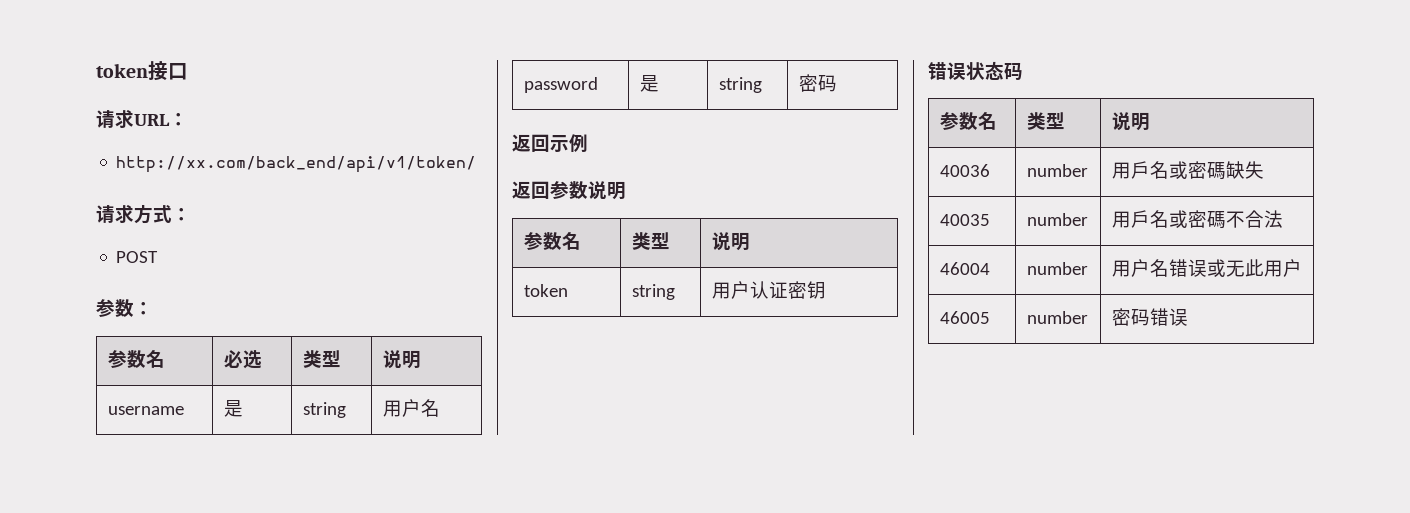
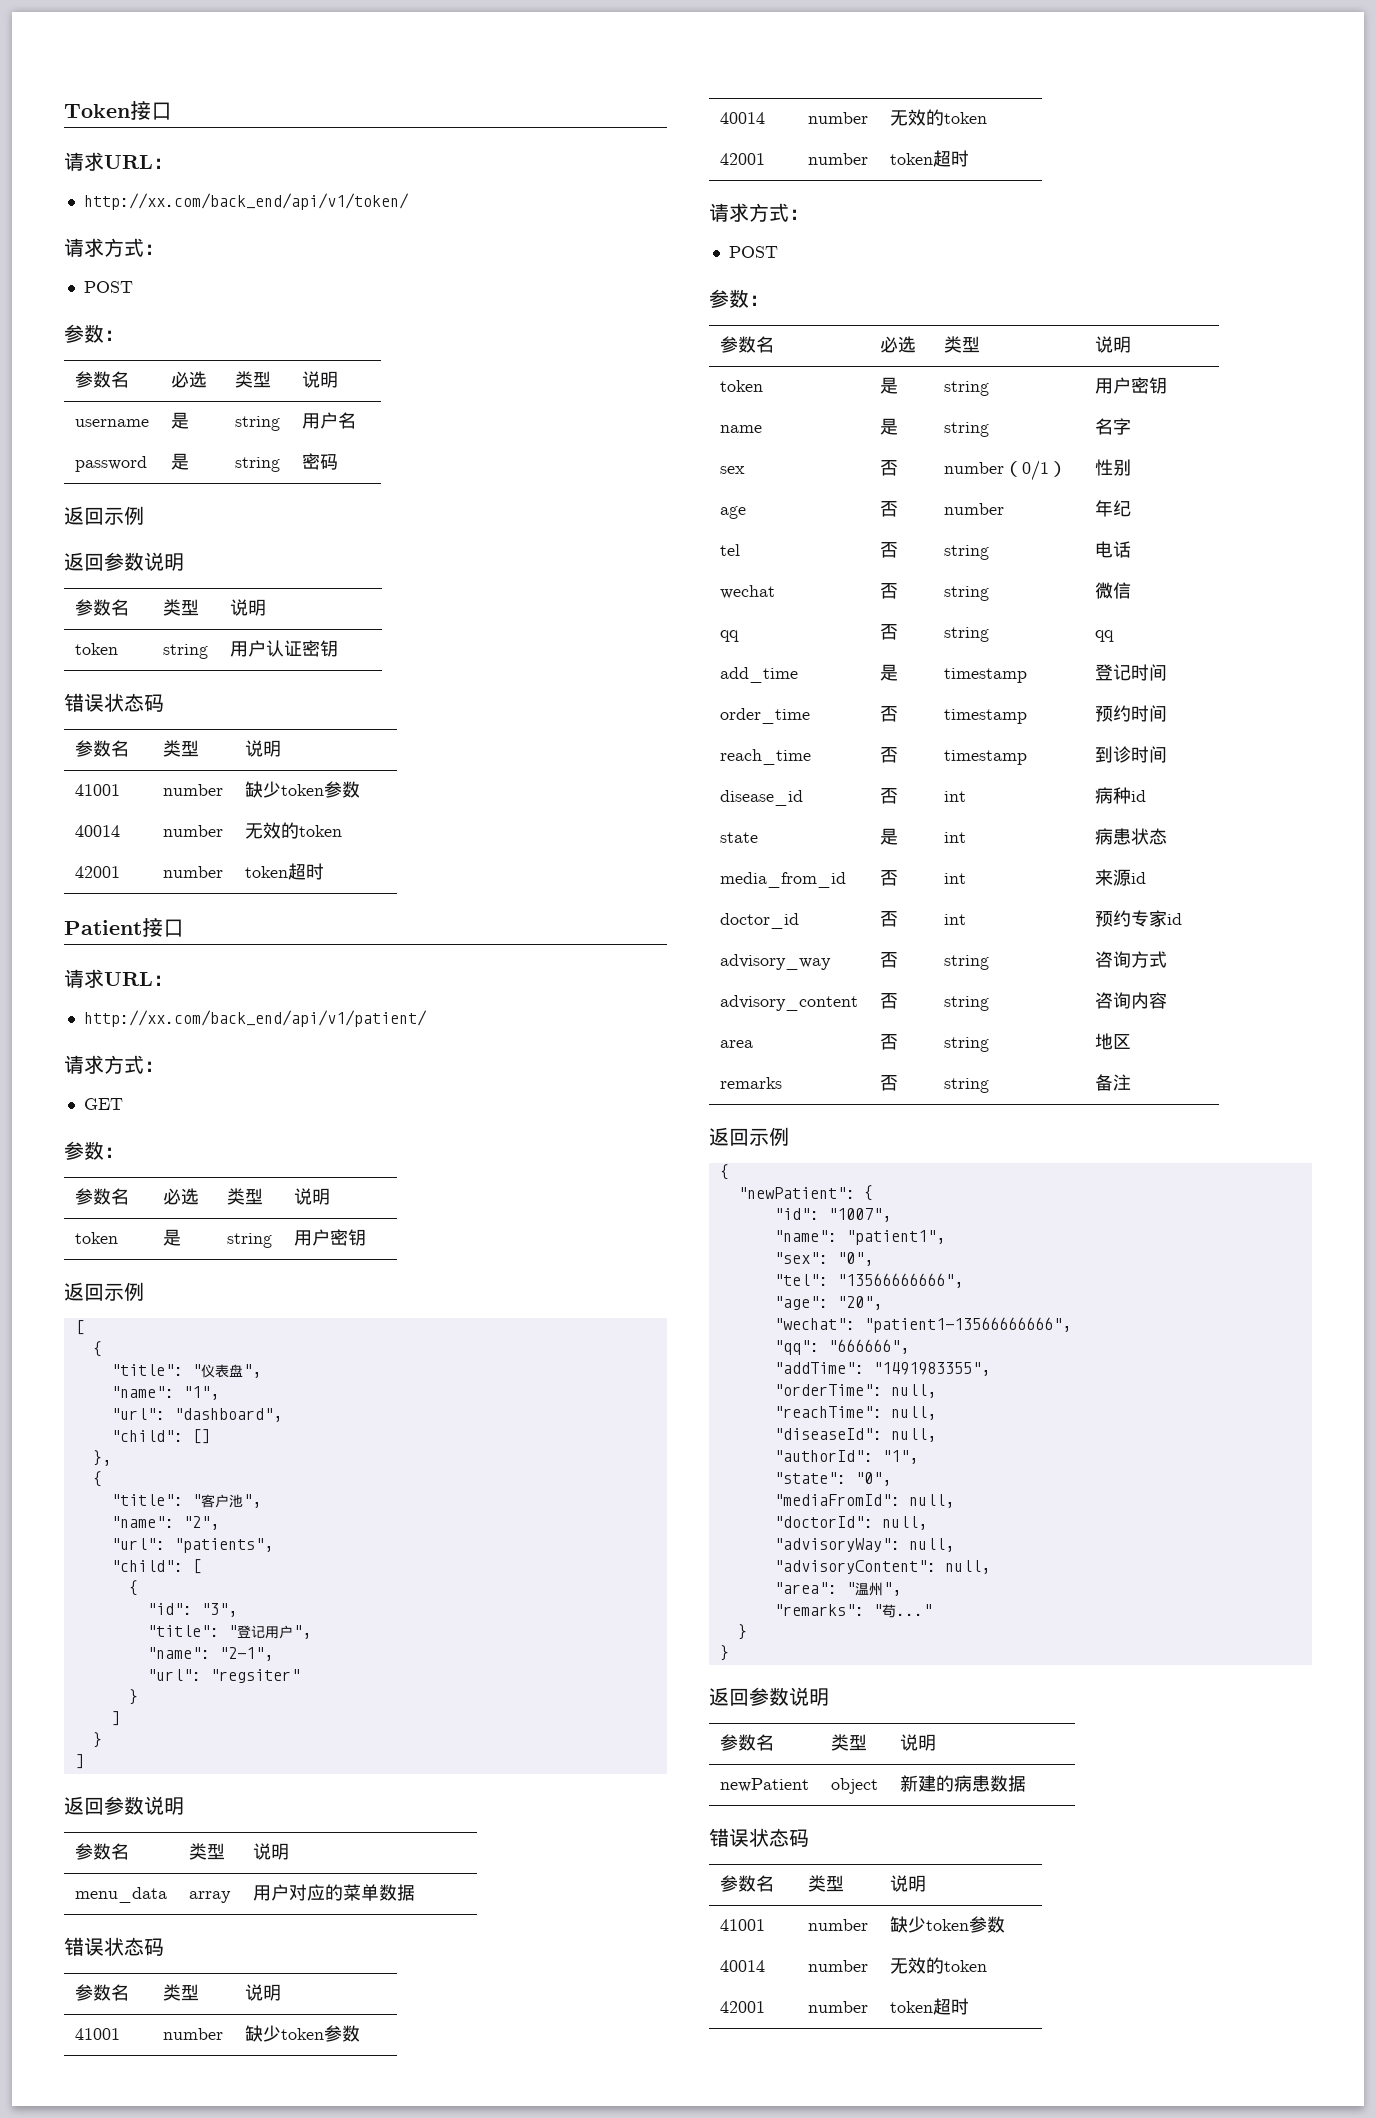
[96,63,148,78] token -> [64,104,130,118] Token
[939,164,990,177] [1026,164,1088,177] [1111,161,1264,180] [939,214,990,226] [1026,213,1088,226] [1111,210,1283,229] [939,262,990,275] [1026,262,1088,275] [1111,259,1302,277] [939,311,990,324] [1026,311,1088,324] [1111,308,1188,326] 40036 | number | 用戶名或密碼缺失 // 40035 | number | 用戶名或密碼不合法 // 46004 | number | 用户名错误或无此用户 // 46005 | number | 密码错误 -> [74,784,120,796] [162,784,223,796] [244,781,360,798] [74,825,120,837] [162,825,223,837] [244,822,342,839] [74,866,120,878] [162,866,223,878] [244,863,324,880] [64,918,184,937] [64,969,173,988] [83,1010,427,1027] [64,1055,164,1074] [83,1098,123,1110] [64,1141,124,1160] [74,1188,129,1205] [162,1188,199,1205] [226,1188,263,1205] [293,1188,330,1205] [74,1232,118,1244] [162,1229,181,1246] [226,1233,272,1248] [293,1229,366,1246] [64,1282,144,1301] [74,1320,84,1335] [92,1341,102,1357] [110,1364,261,1378] [110,1386,219,1400] [110,1408,282,1422] [110,1429,210,1444] [92,1450,111,1466] [92,1471,102,1487] [110,1494,261,1508] [110,1516,219,1530] [110,1538,273,1553] [110,1559,201,1574] [128,1580,138,1596] [146,1603,237,1617] [146,1625,311,1639] [146,1647,273,1661] [146,1669,300,1683] [128,1689,138,1705] [110,1711,120,1726] [92,1732,102,1748] [74,1754,84,1769] [64,1796,184,1815] [74,1843,129,1860] [188,1843,225,1860] [252,1843,289,1860] [74,1887,167,1903] [188,1891,231,1903] [252,1884,415,1901] [64,1937,164,1956] [74,1984,129,2001] [162,1984,199,2001] [244,1984,281,2001] [74,2028,120,2040] [162,2028,223,2040] [244,2025,360,2042] [719,112,765,124] [807,112,868,124] [889,109,987,126] [719,153,765,165] [807,153,868,165] [889,150,969,167] [709,203,809,222] [728,246,778,258] [709,289,769,308] [719,336,774,353] [879,336,916,353] [943,336,980,353] [1094,336,1131,353] [719,380,763,392] [879,377,898,394] [943,381,989,396] [1094,377,1167,394] [719,425,762,433] [879,418,898,435] [943,422,989,437] [1094,418,1131,435] [719,466,745,474] [879,460,898,476] [943,460,1067,481] [1094,459,1131,476] [719,506,746,519] [879,501,898,517] [943,503,1004,515] [1094,500,1131,517] [719,544,740,556] [879,542,898,558] [943,545,989,560] [1094,541,1131,558] [719,585,775,599] [879,583,898,599] [943,586,989,601] [1094,582,1131,599] [719,630,739,642] [879,624,898,640] [943,627,989,642] [1094,630,1114,642] [719,667,798,683] [879,664,898,681] [943,668,1027,683] [1094,664,1167,681] [719,708,810,724] [879,706,898,722] [943,709,1027,724] [1094,705,1167,722] [719,749,811,765] [879,747,898,763] [943,750,1027,765] [1094,746,1167,763] [719,790,803,806] [879,788,898,804] [943,791,966,802] [1094,787,1146,804] [719,832,758,843] [879,828,898,845] [943,832,966,843] [1094,828,1167,845] [719,872,846,888] [879,870,898,886] [943,873,966,884] [1094,869,1146,886] [719,913,799,929] [879,911,898,927] [943,914,966,925] [1094,910,1182,927] [719,954,831,970] [879,952,898,968] [943,955,989,970] [1094,951,1167,968] [719,995,858,1011] [879,993,898,1009] [943,996,989,1011] [1094,992,1167,1009] [719,1040,753,1048] [879,1034,898,1050] [943,1037,989,1052] [1094,1033,1131,1050] [719,1077,782,1089] [879,1075,898,1091] [943,1078,989,1093] [1094,1074,1131,1091] [709,1127,789,1146] [719,1164,729,1180] [737,1185,873,1201] [773,1208,891,1222] [773,1230,945,1245] [773,1252,873,1266] [773,1273,963,1288] [773,1296,882,1310] [773,1317,1071,1333] [773,1339,909,1355] [773,1362,990,1376] [773,1384,936,1398] [773,1406,936,1420] [773,1428,936,1442] [773,1450,918,1464] [773,1472,891,1486] [773,1494,954,1508] [773,1516,927,1530] [773,1538,954,1552] [773,1560,990,1574] [773,1582,901,1596] [773,1604,932,1618] [737,1624,747,1640] [719,1645,729,1661] [709,1687,829,1706] [719,1734,774,1751] [830,1734,867,1751] [899,1734,936,1751] [719,1778,809,1792] [830,1778,878,1794] [899,1775,1026,1792] [709,1828,809,1847] [719,1875,774,1892] [807,1875,844,1892] [889,1875,926,1892] [719,1919,765,1931] [807,1919,868,1931] [889,1916,1005,1933] [719,1960,765,1972] [807,1960,868,1972] [889,1957,987,1974] [719,2001,765,2013] [807,2001,868,2013] [889,1998,969,2015] 41001 | number | 缺少token参数 // 40014 | number | 无效的token // 42001 | number | token超时 // Patient接口 // 请求URL： // http://xx.com/back_end/api/v1/patient/ // 请求方式： // GET // 参数： // 参数名 | 必选 | 类型 | 说明 // token | 是 | string | 用户密钥 // 返回示例 // [ // { // "title": "仪表盘", // "name": "1", // "url": "dashboard", // "child": [] // }, // { // "title": "客户池", // "name": "2", // "url": "patients", // "child": [ // { // "id": "3", // "title": "登记用户", // "name": "2-1", // "url": "regsiter" // } // ] // } // ] // 返回参数说明 // 参数名 | 类型 | 说明 // menu_data | array | 用户对应的菜单数据 // 错误状态码 // 参数名 | 类型 | 说明 // 41001 | number | 缺少token参数 // 40014 | number | 无效的token // 42001 | number | token超时 // 请求方式： // POST // 参数： // 参数名 | 必选 | 类型 | 说明 // token | 是 | string | 用户密钥 // name | 是 | string | 名字 // sex | 否 | number（0/1） | 性别 // age | 否 | number | 年纪 // tel | 否 | string | 电话 // wechat | 否 | string | 微信 // qq | 否 | string | qq // add_time | 是 | timestamp | 登记时间 // order_time | 否 | timestamp | 预约时间 // reach_time | 否 | timestamp | 到诊时间 // disease_id | 否 | int | 病种id // state | 是 | int | 病患状态 // media_from_id | 否 | int | 来源id // doctor_id | 否 | int | 预约专家id // advisory_way | 否 | string | 咨询方式 // advisory_content | 否 | string | 咨询内容 // area | 否 | string | 地区 // remarks | 否 | string | 备注 // 返回示例 // { // "newPatient": { // "id": "1007", // "name": "patient1", // "sex": "0", // "tel": "13566666666", // "age": "20", // "wechat": "patient1-13566666666", // "qq": "666666", // "addTime": "1491983355", // "orderTime": null, // "reachTime": null, // "diseaseId": null, // "authorId": "1", // "state": "0", // "mediaFromId": null, // "doctorId": null, // "advisoryWay": null, // "advisoryContent": null, // "area": "温州", // "remarks": "苟..." // } // } // 返回参数说明 // 参数名 | 类型 | 说明 // newPatient | object | 新建的病患数据 // 错误状态码 // 参数名 | 类型 | 说明 // 41001 | number | 缺少token参数 // 40014 | number | 无效的token // 42001 | number | token超时

